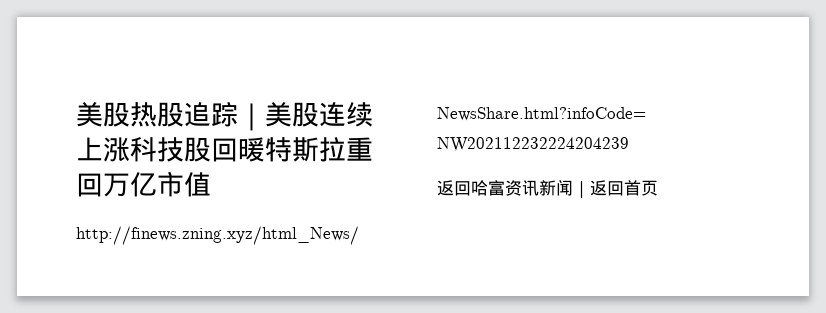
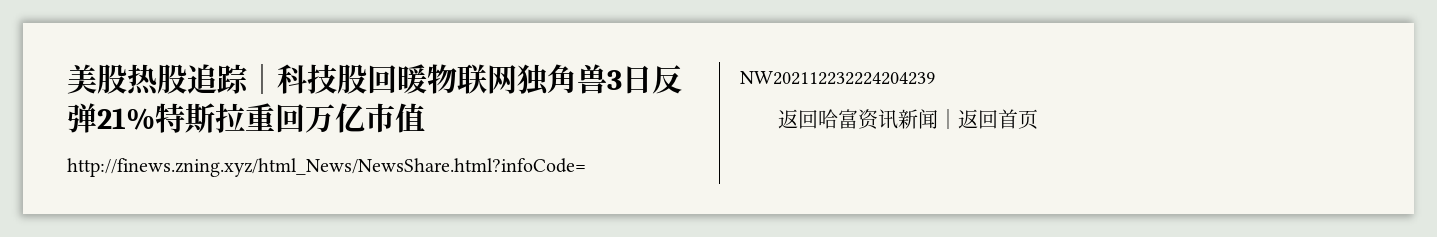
[265,102,373,127] [76,137,265,162] 美股连续上涨科技股回暖 -> [277,64,682,96] [67,103,155,133] 科技股回暖物联网独角兽3日反弹21%

